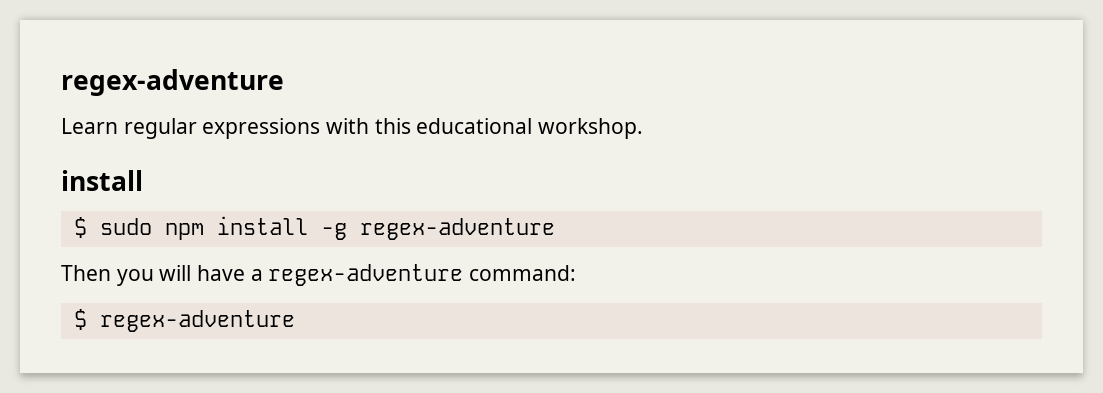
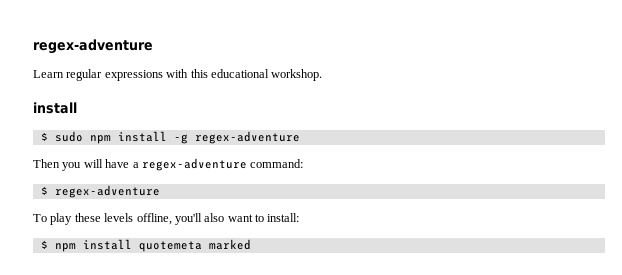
(295, 321) none -> [33,213,300,225] [40,239,251,252] // To play these levels offline, you'll also want to install: // $ npm install quotemeta marked

